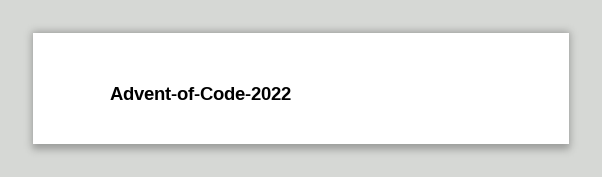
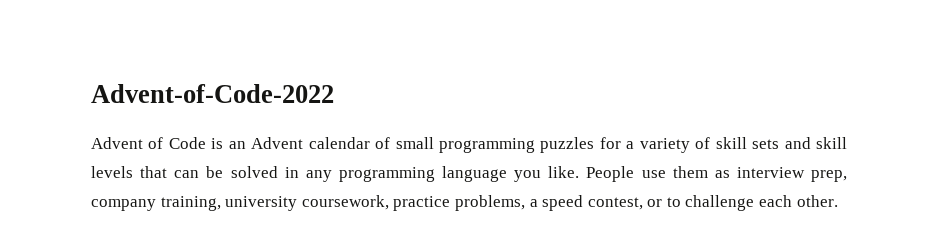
(291, 93) none -> [91,137,848,153] [91,166,847,182] [91,195,838,211] // Advent of Code is an Advent calendar of small programming puzzles for a variety of skill sets and skill levels that can be solved in any programming language you like. People use them as interview prep, company training, university coursework, practice problems, a speed contest, or to challenge each other.

